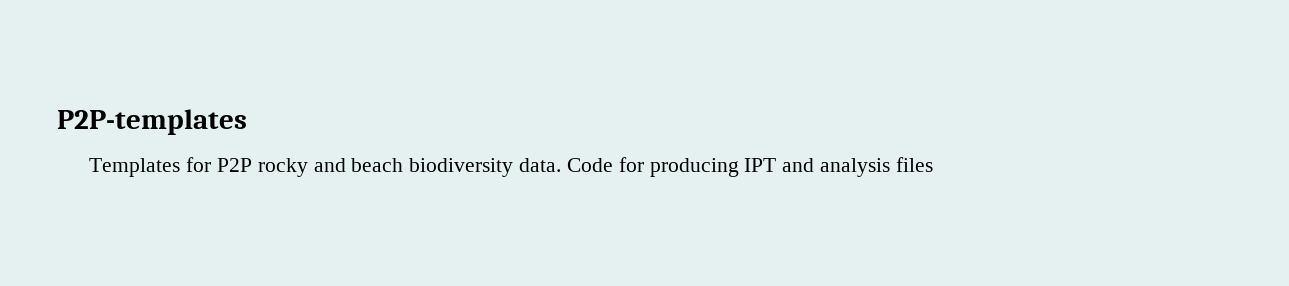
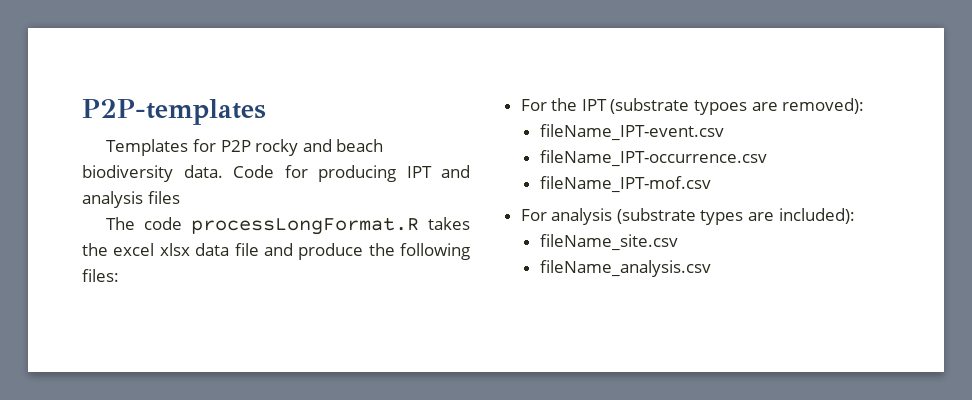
(933, 164) none -> [106,217,470,235] [82,243,470,260] [82,269,119,282] [520,98,865,115] [539,124,724,141] [539,150,767,167] [539,176,711,193] [520,208,855,225] [539,234,678,251] [539,260,711,277] // The code processLongFormat.R takes the excel xlsx data file and produce the following files: // For the IPT (substrate typoes are removed): // fileName_IPT-event.csv // fileName_IPT-occurrence.csv // fileName_IPT-mof.csv // For analysis (substrate types are included): // fileName_site.csv // fileName_analysis.csv

